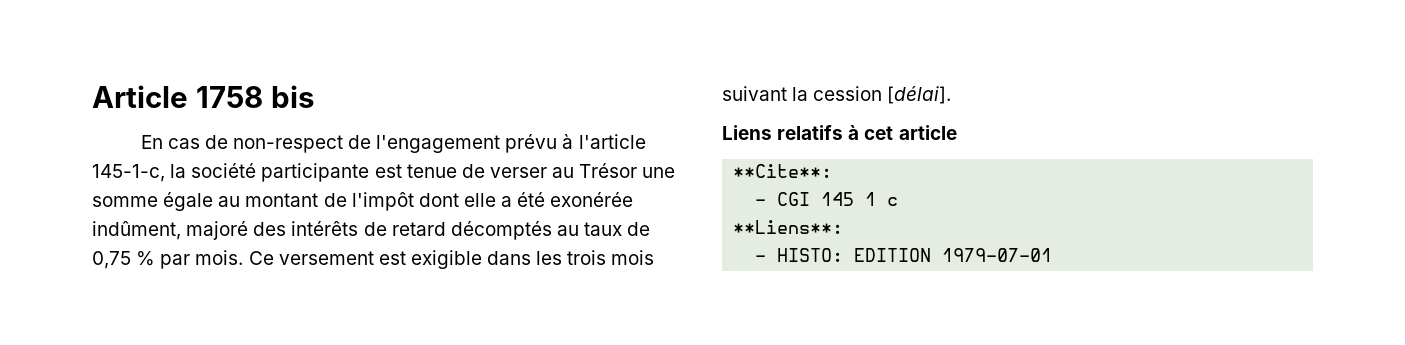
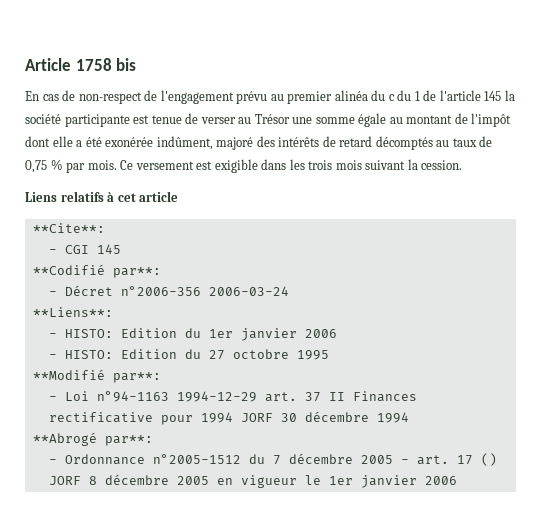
[562,134,646,149] [92,164,165,182] à l'article 145-1-c, -> [270,90,502,104] au premier alinéa du c du 1 de l'article 145
[813,86,952,104] cession [délai]. -> [421,160,463,170] cession.
[865,192,899,206] [733,220,844,234] [755,248,1053,262] 1 c // **Liens**: // - HISTO: EDITION 1979-07-01 -> [32,264,161,278] [48,285,289,296] [32,307,113,317] [48,328,337,341] [48,349,329,360] [32,369,161,383] [48,391,417,402] [48,411,409,425] [32,432,153,446] [48,453,497,466] [48,474,457,488] // **Codifié par**: // - Décret n°2006-356 2006-03-24 // **Liens**: // - HISTO: Edition du 1er janvier 2006 // - HISTO: Edition du 27 octobre 1995 // **Modifié par**: // - Loi n°94-1163 1994-12-29 art. 37 II Finances rectificative pour 1994 JORF 30 décembre 1994 // **Abrogé par**: // - Ordonnance n°2005-1512 du 7 décembre 2005 - art. 17 () JORF 8 décembre 2005 en vigueur le 1er janvier 2006

